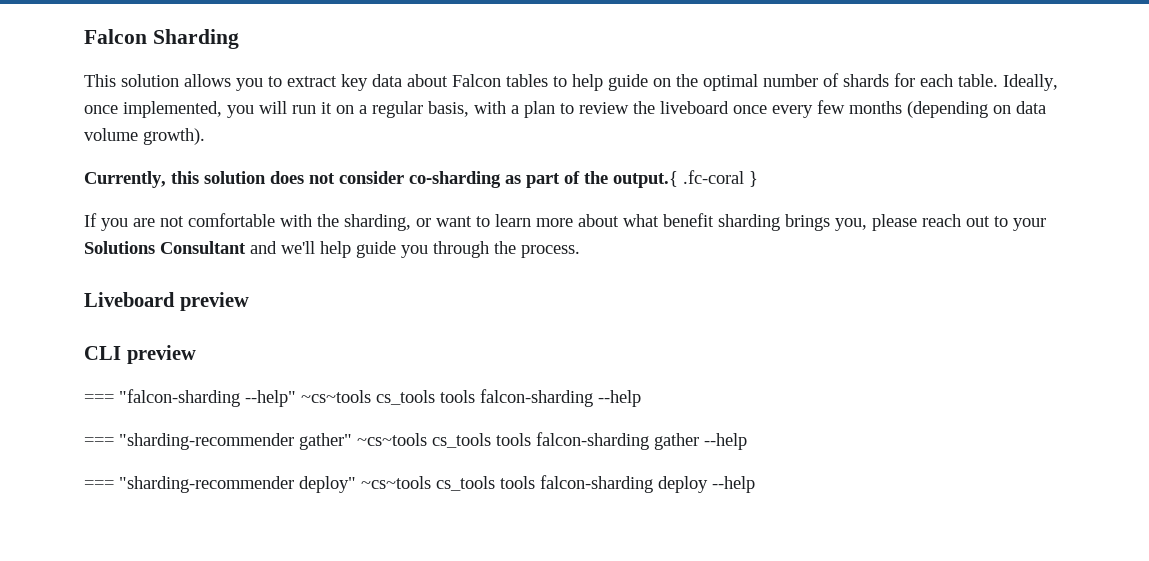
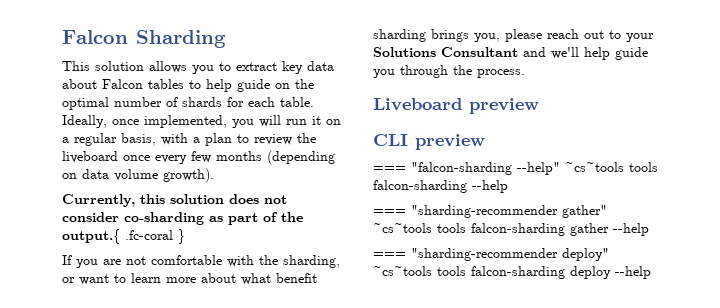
[376,390,435,405] cs_tools -> (624, 167) none
[432,433,491,448] cs_tools -> (432, 228) none
[436,476,495,491] cs_tools -> (432, 271) none

